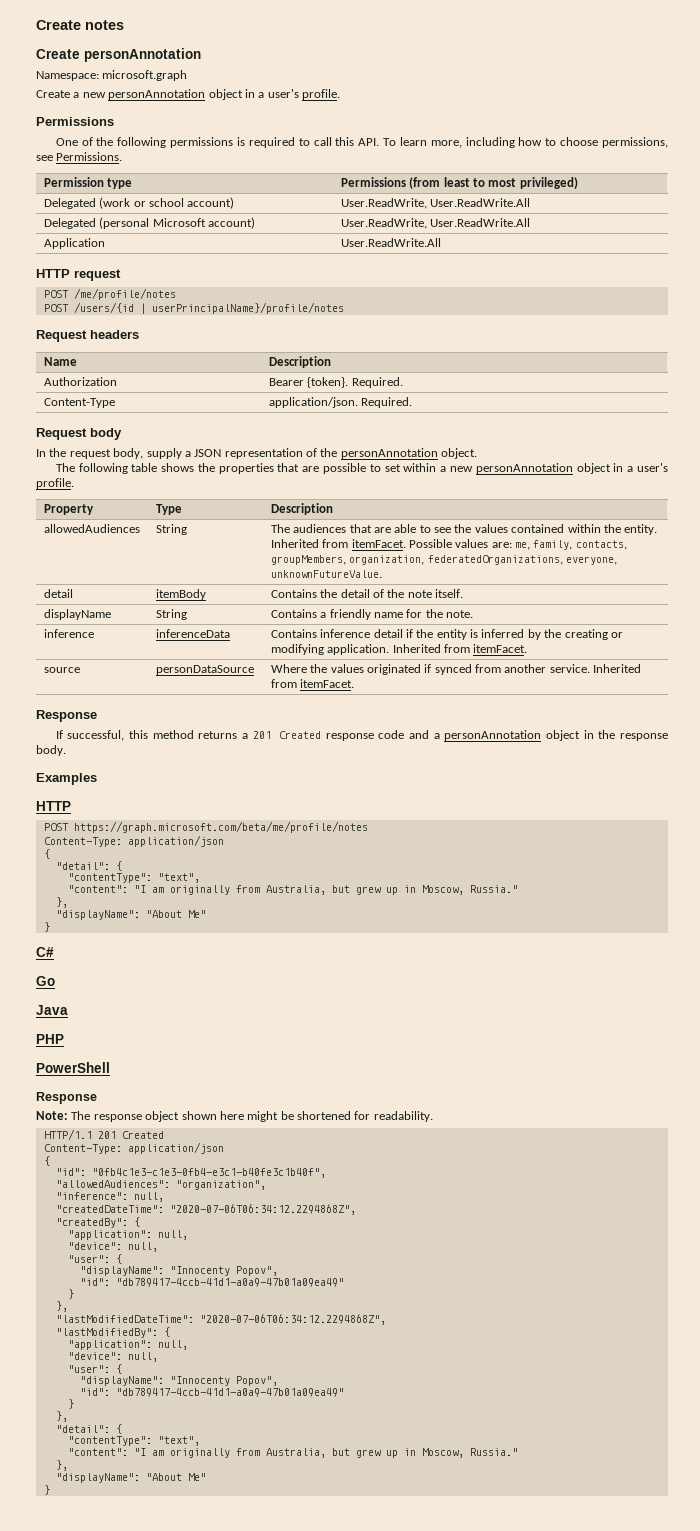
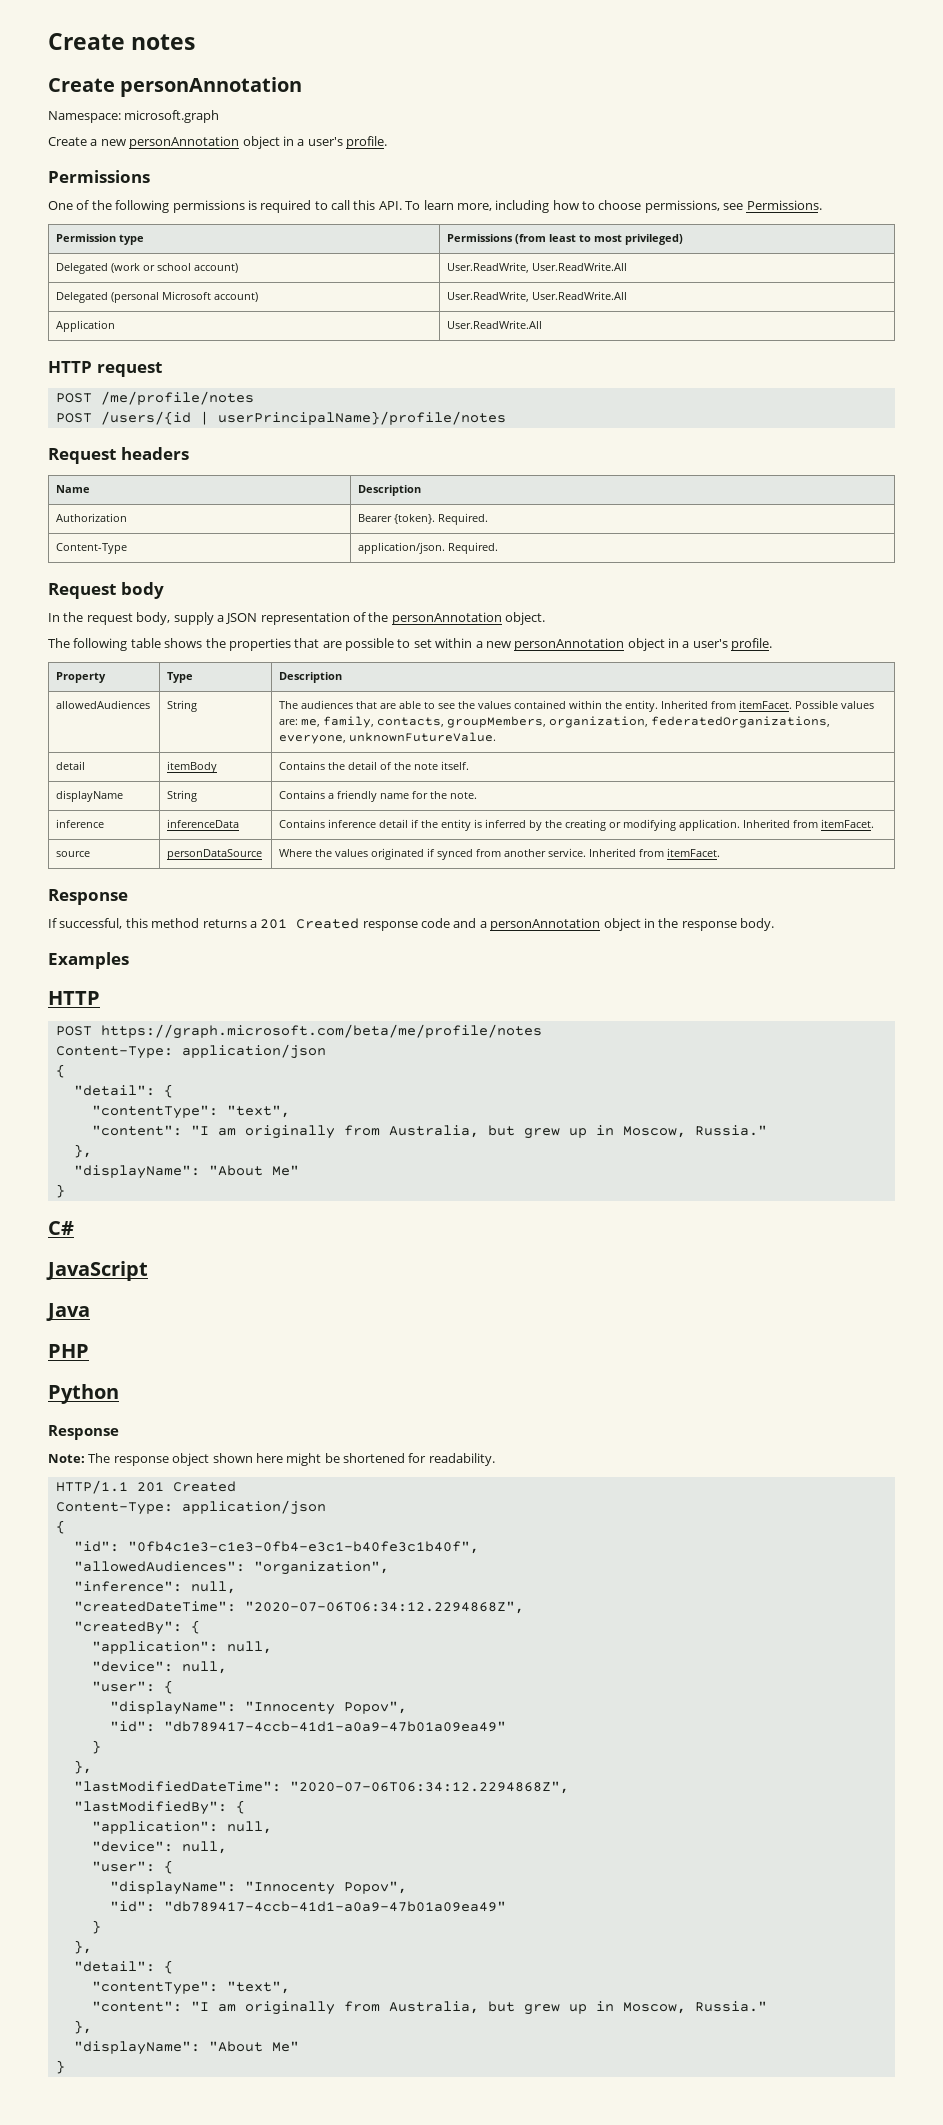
[36,976,55,986] Go -> [46,1261,148,1281] JavaScript
[36,1062,110,1073] PowerShell -> [48,1384,119,1404] Python

